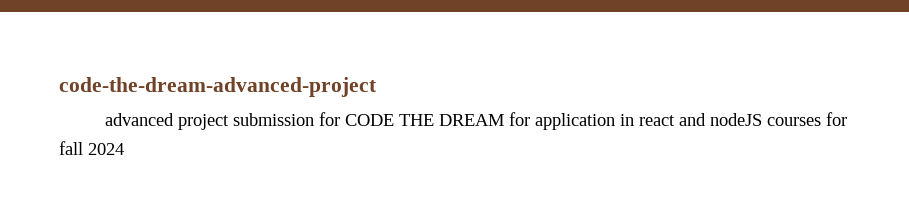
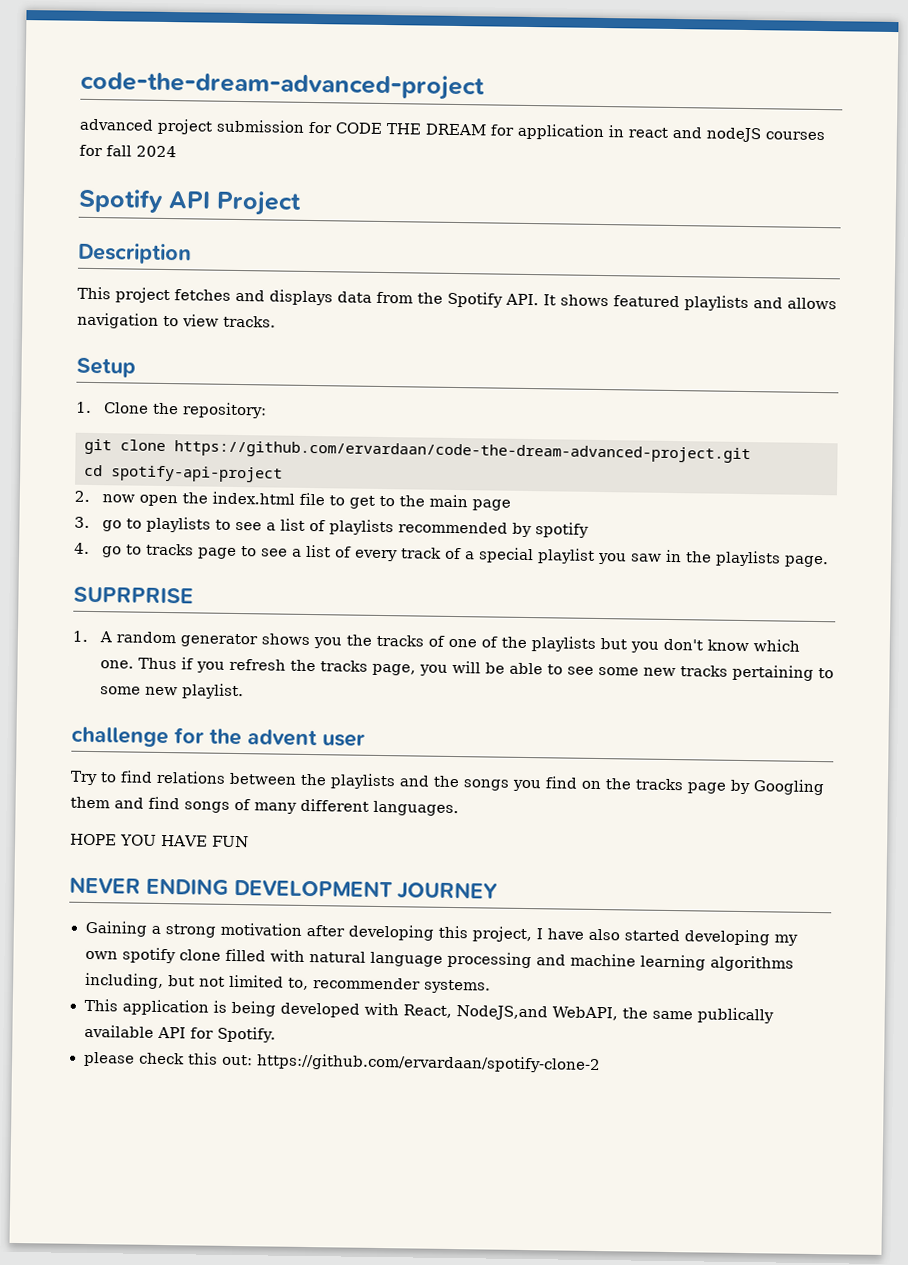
(124, 149) none -> [78,188,302,216] [78,242,192,265] [77,286,837,312] [77,312,276,329] [76,357,136,378] [75,401,267,419] [84,438,751,464] [84,464,283,483] [74,490,511,511] [74,516,589,538] [74,542,829,568] [73,586,194,604] [72,630,800,653] [99,657,834,681] [99,683,244,700] [71,726,365,748] [70,770,824,796] [70,796,459,817] [70,833,249,848] [69,876,498,901] [84,920,798,946] [84,947,794,972] [84,972,491,994] [83,998,775,1024] [83,1024,277,1043] [82,1051,601,1074] // Spotify API Project // Description // This project fetches and displays data from the Spotify API. It shows featured playlists and allows navigation to view tracks. // Setup // 1. Clone the repository: // git clone https://github.com/ervardaan/code-the-dream-advanced-project.git // cd spotify-api-project // 2. now open the index.html file to get to the main page // 3. go to playlists to see a list of playlists recommended by spotify // 4. go to tracks page to see a list of every track of a special playlist you saw in the playlists page. // SUPRPRISE // 1. A random generator shows you the tracks of one of the playlists but you don't know which one. Thus if you refresh the tracks page, you will be able to see some new tracks pertaining to some new playlist. // challenge for the advent user // Try to find relations between the playlists and the songs you find on the tracks page by Googling them and find songs of many different languages. // HOPE YOU HAVE FUN // NEVER ENDING DEVELOPMENT JOURNEY // Gaining a strong motivation after developing this project, I have also started developing my own spotify clone filled with natural language processing and machine learning algorithms including, but not limited to, recommender systems. // This application is being developed with React, NodeJS,and WebAPI, the same publically available API for Spotify. // please check this out: https://github.com/ervardaan/spotify-clone-2

